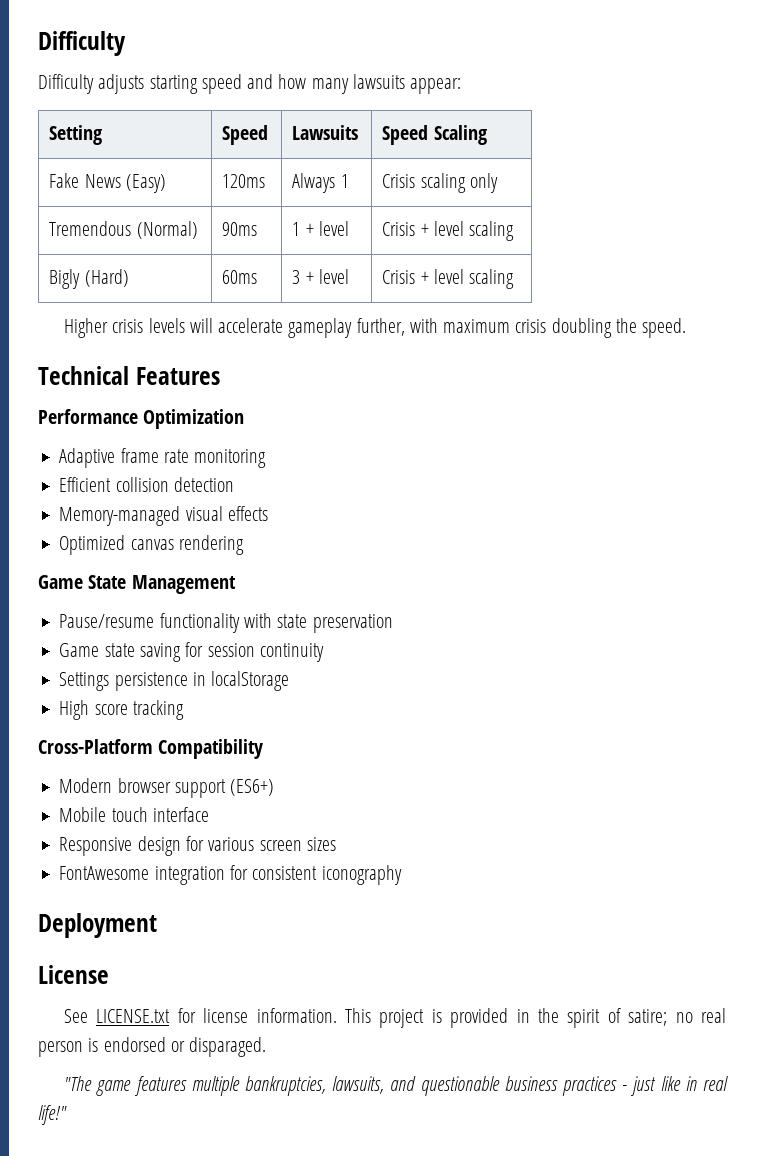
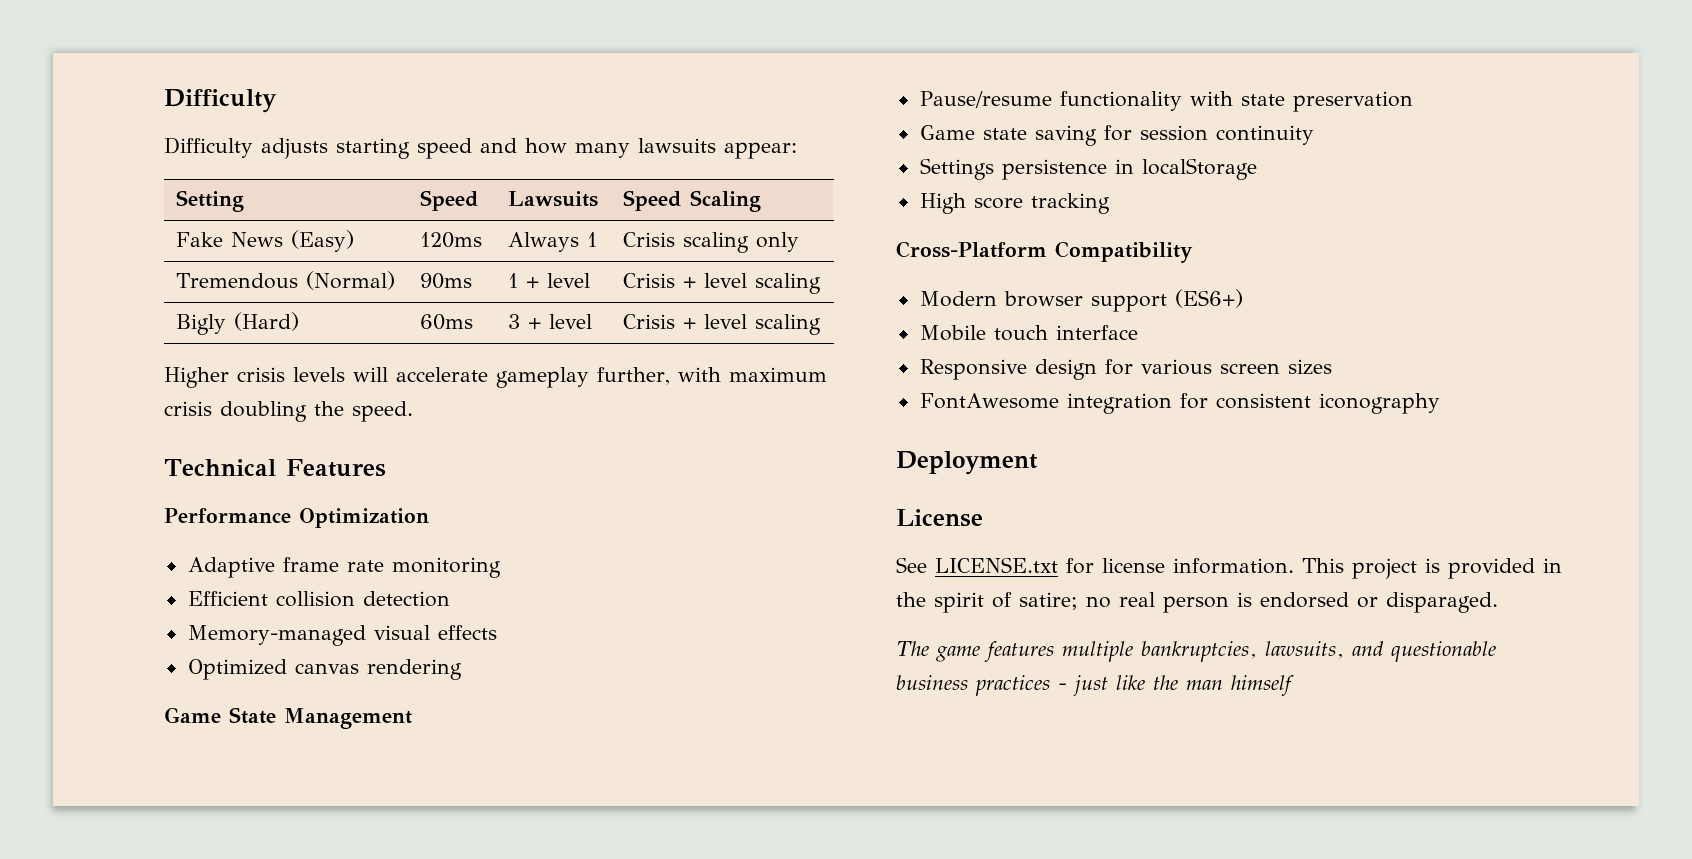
[64,1076,93,1091] "The -> [896,641,929,656] The
[685,1076,729,1091] [38,1105,67,1125] in real life!" -> [1153,675,1294,696] the man himself

